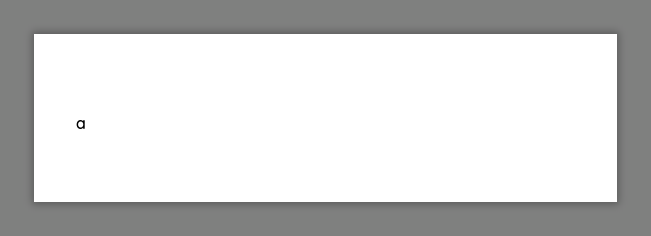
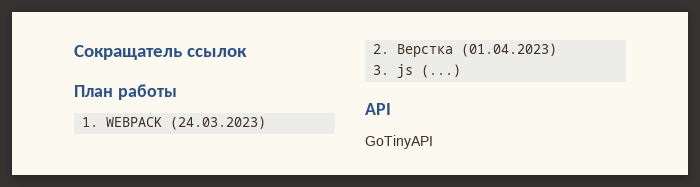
[76,120,86,129] a -> [74,45,247,60] [74,84,177,100] [82,116,267,130] [373,43,558,57] [373,64,462,78] [365,103,391,115] [365,135,433,149] Сокращатель ссылок // План работы // 1. WEBPACK (24.03.2023) // 2. Верстка (01.04.2023) // 3. js (...) // API // GoTinyAPI

